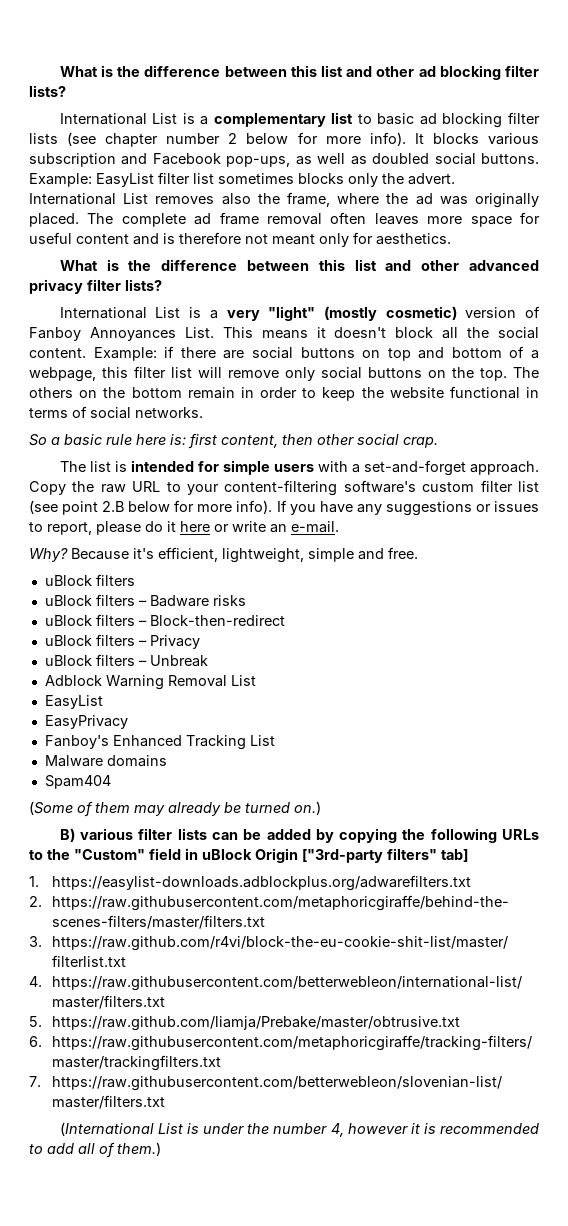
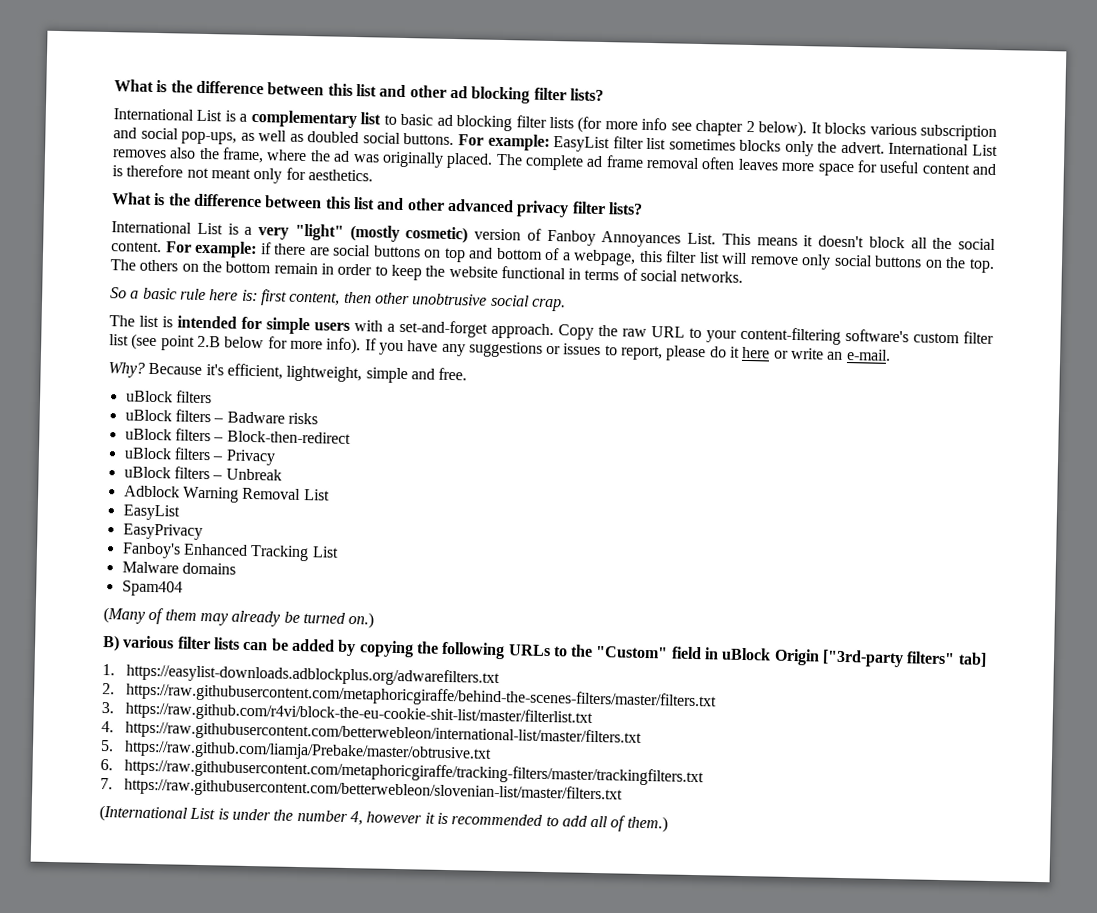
[67,132,406,147] (see chapter number 2 below for more info). -> [577,116,808,138] (for more info see chapter 2 below).
[152,153,221,165] Facebook -> [140,127,179,140] social
[29,173,92,187] Example: -> [457,133,550,151] For example:
[93,347,157,361] Example: -> [165,240,258,259] For example:
(354, 439) none -> [412,293,488,306] unobtrusive
[29,801,73,815] (Some -> [103,607,146,624] (Many

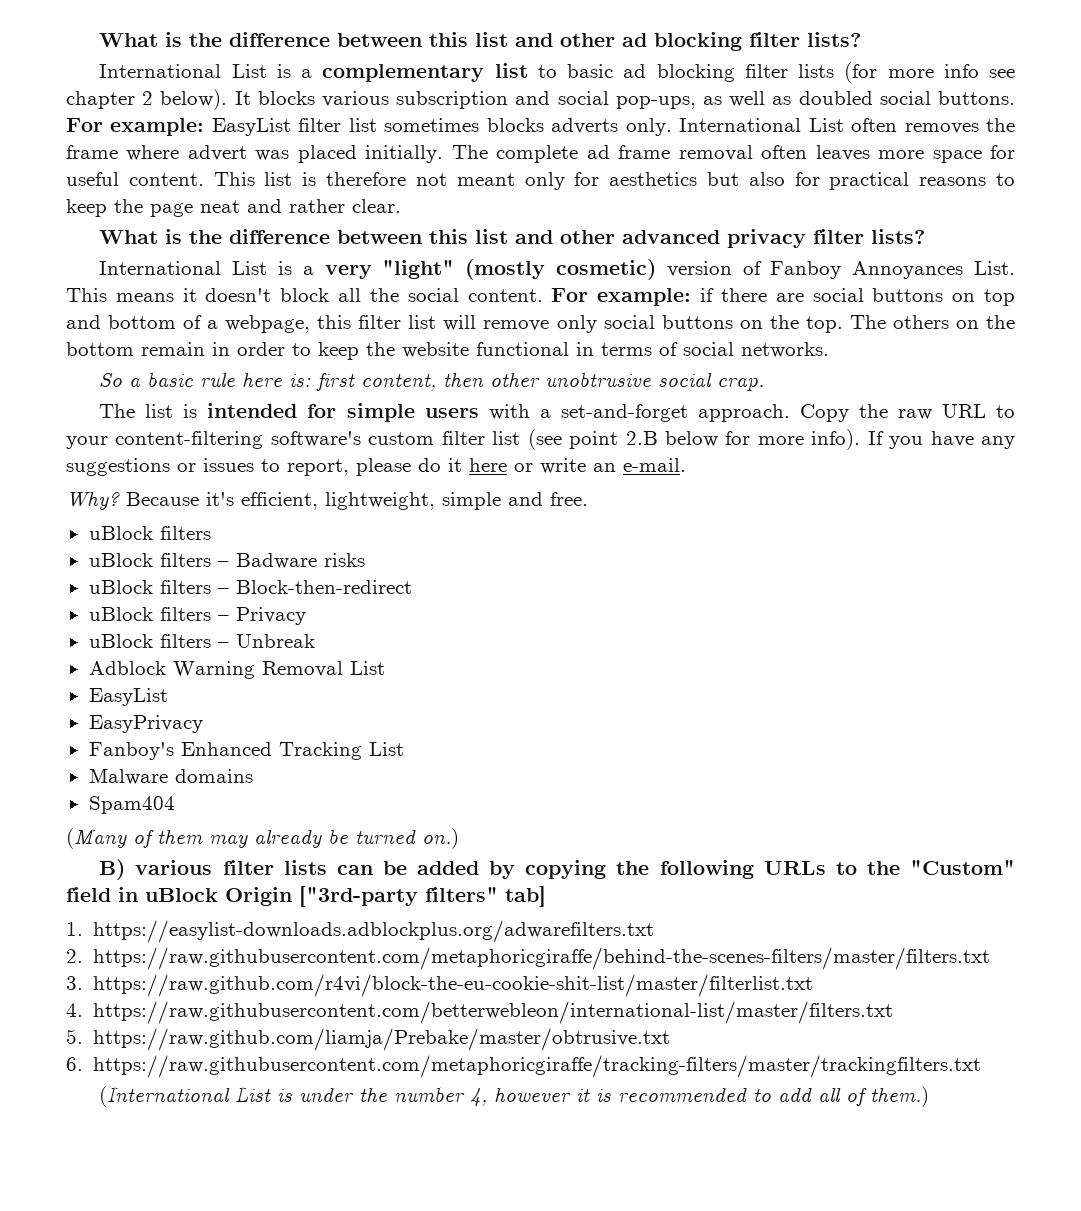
[784,140,998,157] [112,147,494,169] only the advert. International List removes also the frame, where the ad was originally placed. -> [551,118,1015,136] [66,145,444,163] adverts only. International List often removes the frame where advert was placed initially.
[921,163,998,176] content and -> [128,172,293,186] content. This list
[307,169,373,182] aesthetics. -> [609,172,1015,190] [66,199,401,217] aesthetics but also for practical reasons to keep the page neat and rather clear.
[100,777,624,804] // 7. https://raw.githubusercontent.com/betterwebleon/slovenian-list/master/filters.txt -> (982, 1066) none

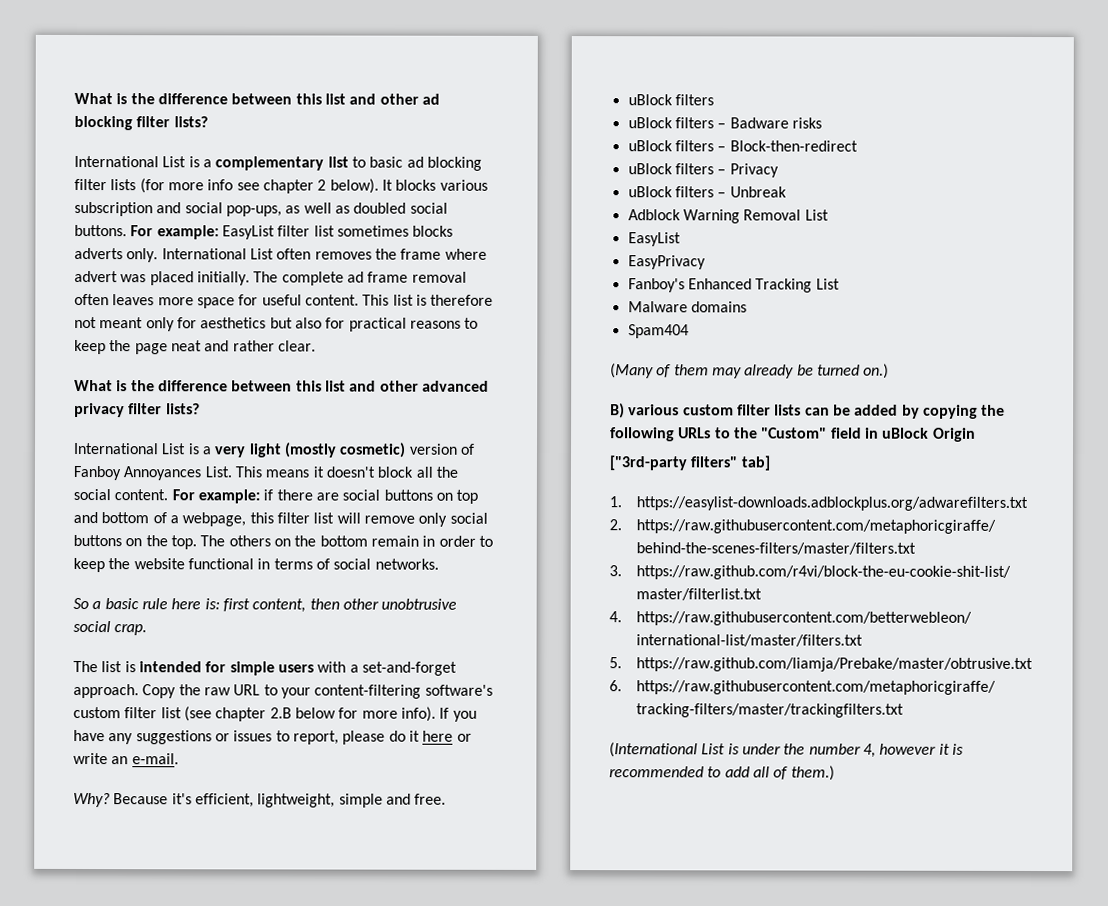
[382,260,455,279] "light" -> [248,443,282,458] light
[569,431,619,449] point -> [215,707,267,722] chapter
(213, 867) none -> [682,404,734,416] custom
(292, 896) none -> (976, 434) //

